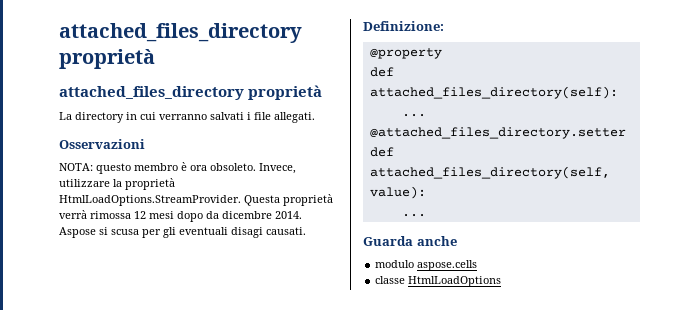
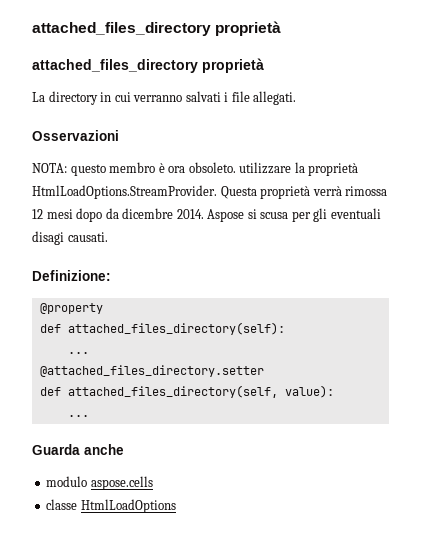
[259,163,296,174] Invece, -> (236, 167) none

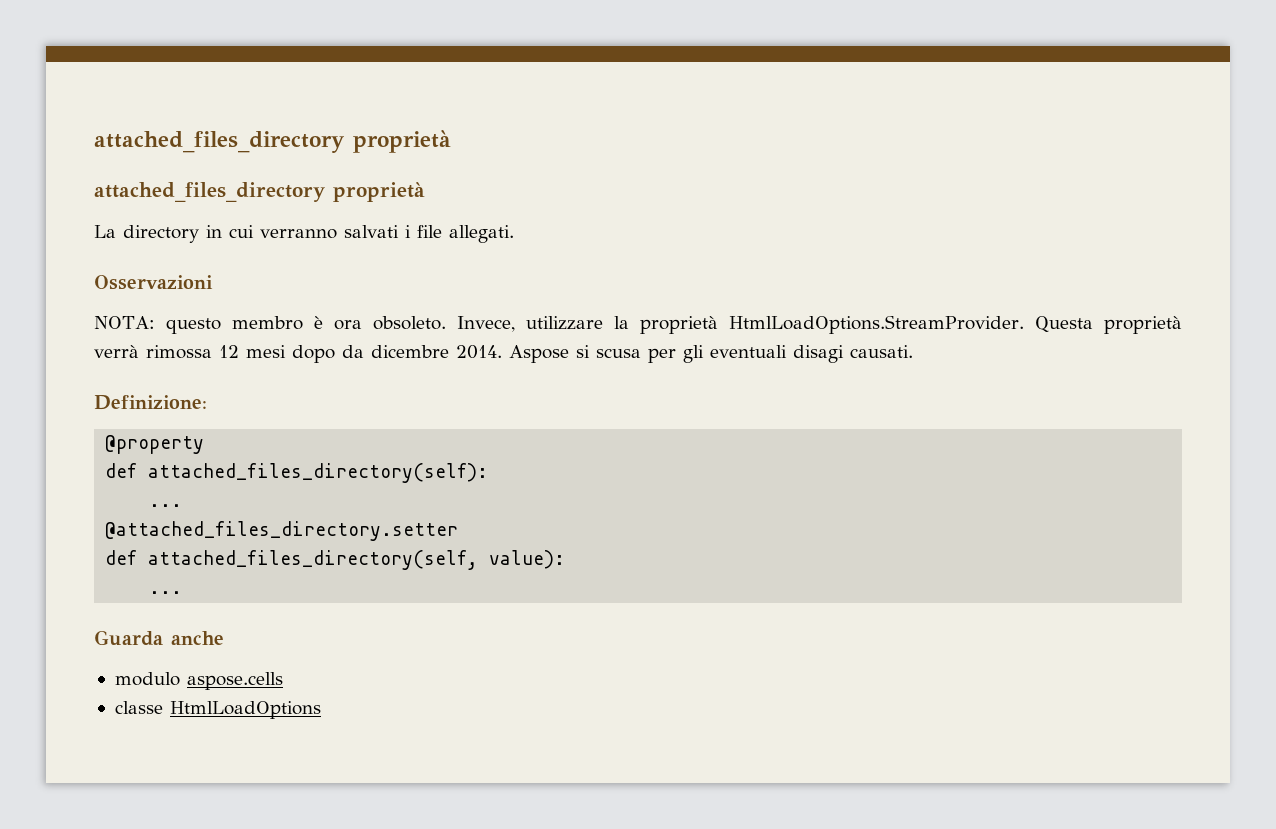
(236, 167) none -> [457,316,515,332] Invece,

